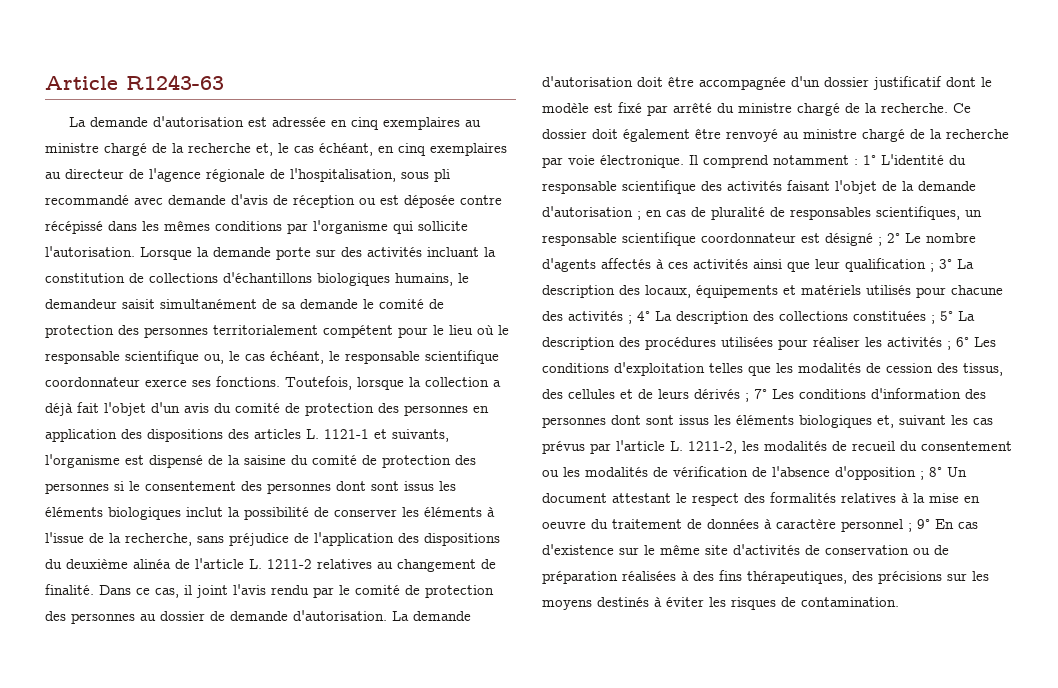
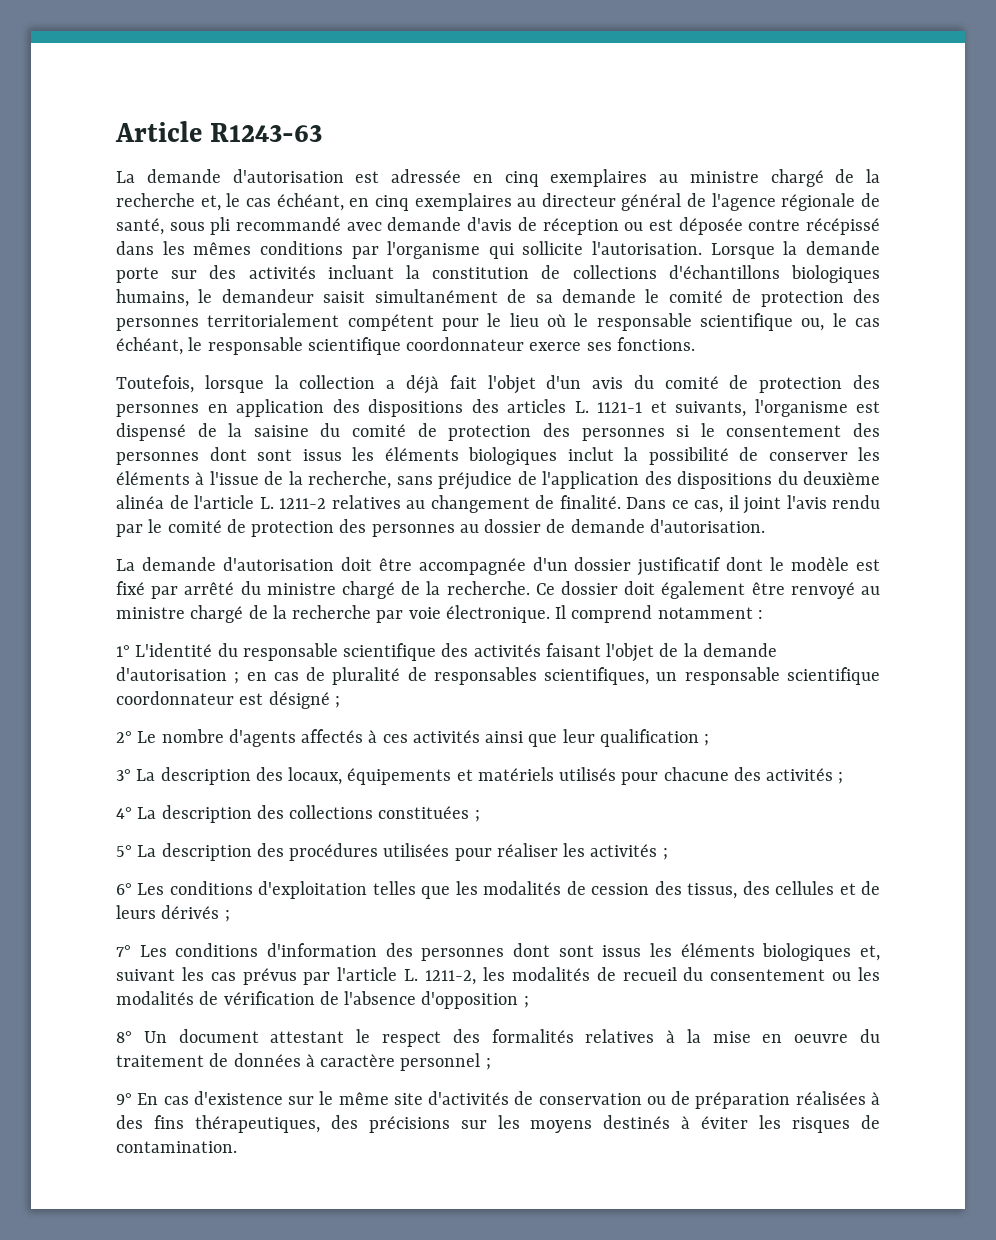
(124, 174) none -> [621,193,682,211] général
[290,168,396,182] l'hospitalisation, -> [116,218,164,235] santé,
(280, 381) none -> (695, 344) //
(387, 615) none -> (765, 526) //
(858, 162) none -> (763, 614) //
(882, 241) none -> (340, 702) //
(934, 267) none -> (710, 740) //
(632, 319) none -> (844, 778) //
(935, 319) none -> (480, 816) //
(951, 345) none -> (668, 854) //
(749, 397) none -> (230, 916) //
(924, 475) none -> (529, 1002) //
(912, 527) none -> (491, 1064) //

